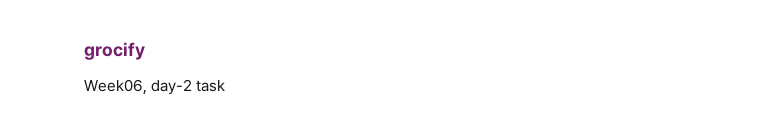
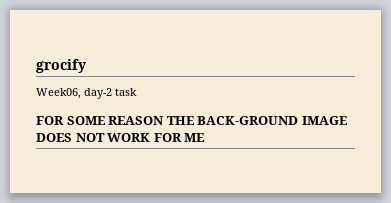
(226, 86) none -> [36,116,348,125] [36,133,206,142] // FOR SOME REASON THE BACK-GROUND IMAGE DOES NOT WORK FOR ME

